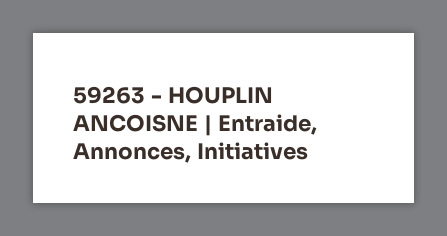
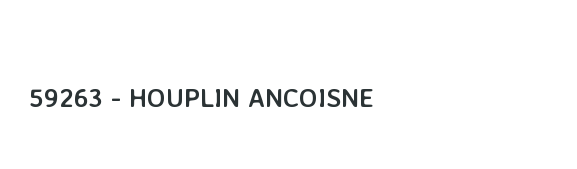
[203,114,317,136] [73,142,308,163] | Entraide, Annonces, Initiatives -> (374, 98) none

